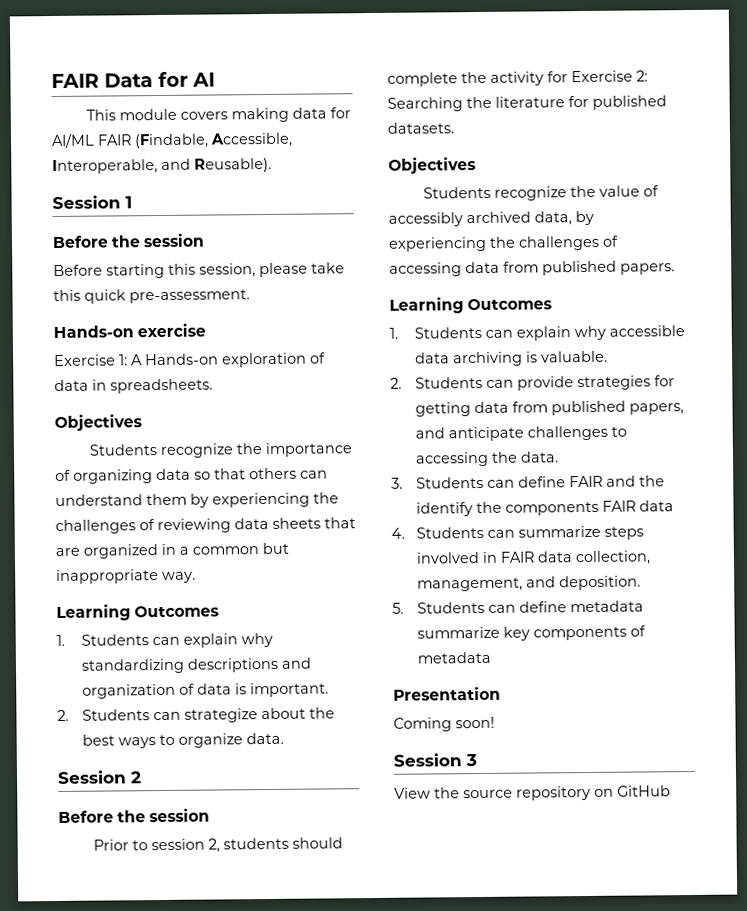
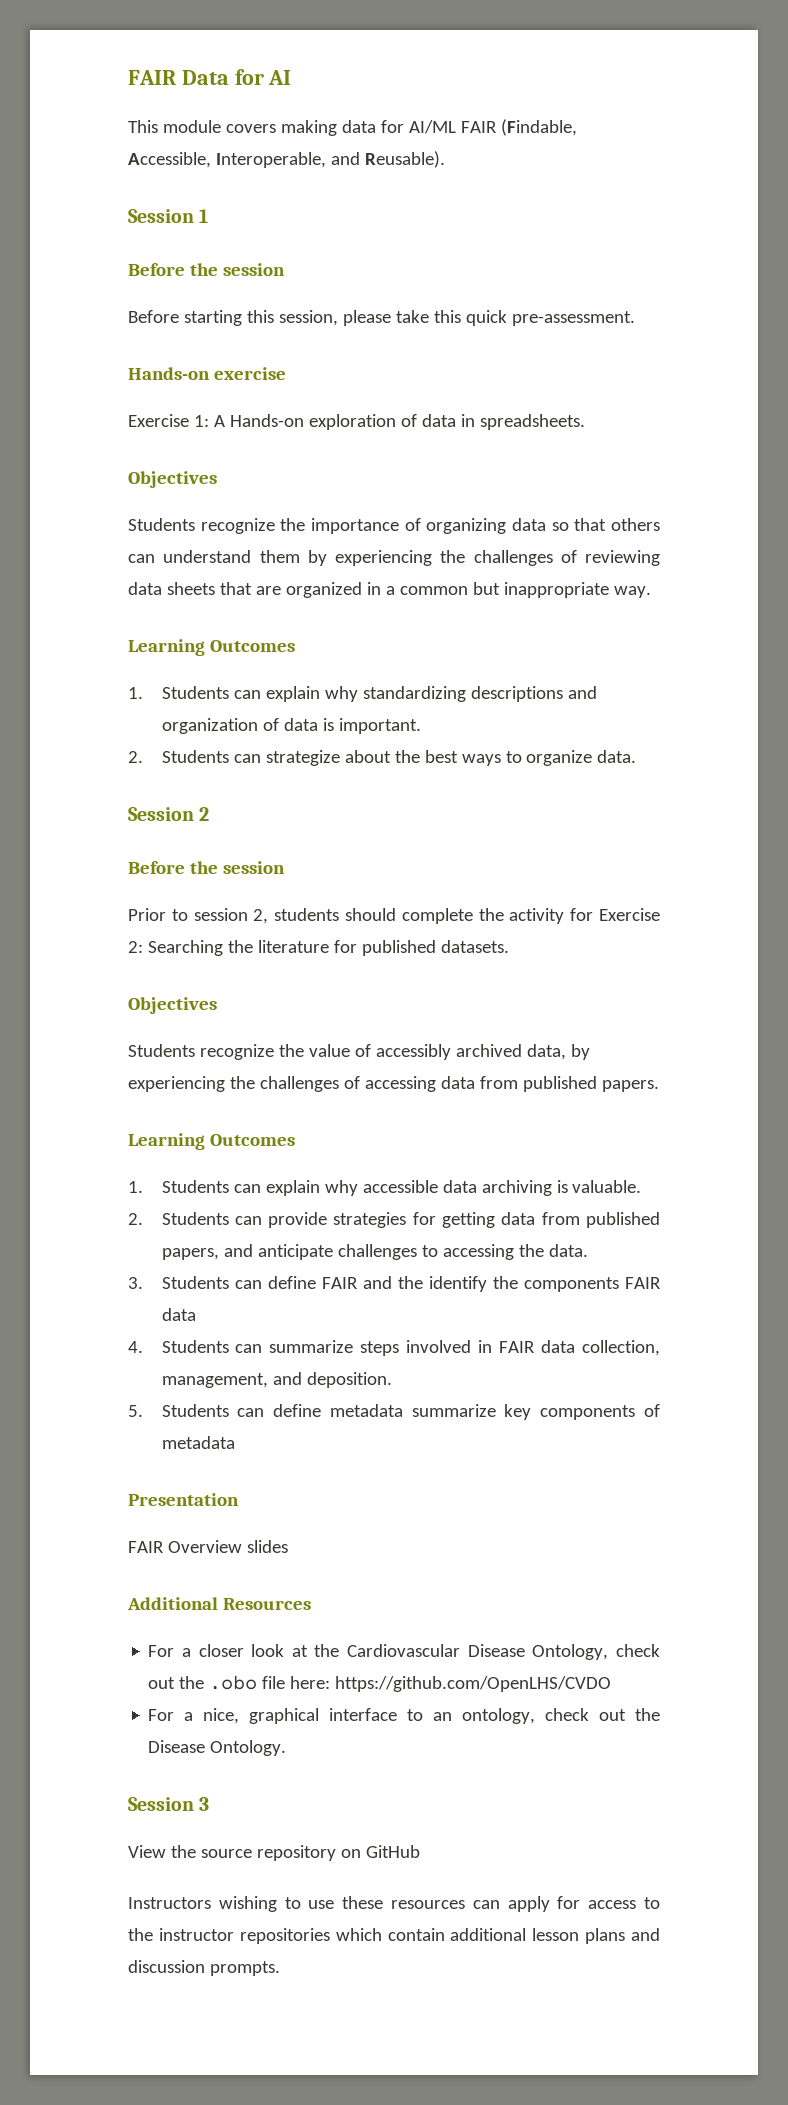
[393,716,495,732] Coming soon! -> [128,1540,288,1553] [127,1597,311,1610] [148,1644,660,1660] [148,1675,612,1692] [148,1708,660,1724] [148,1740,287,1756] FAIR Overview slides // Additional Resources // For a closer look at the Cardiovascular Disease Ontology, check out the .obo file here: https://github.com/OpenLHS/CVDO // For a nice, graphical interface to an ontology, check out the Disease Ontology.
(671, 791) none -> [128,1896,661,1912] [128,1928,660,1944] [128,1960,280,1976] // Instructors wishing to use these resources can apply for access to the instructor repositories which contain additional lesson plans and discussion prompts.

